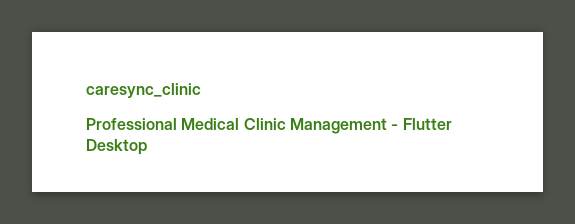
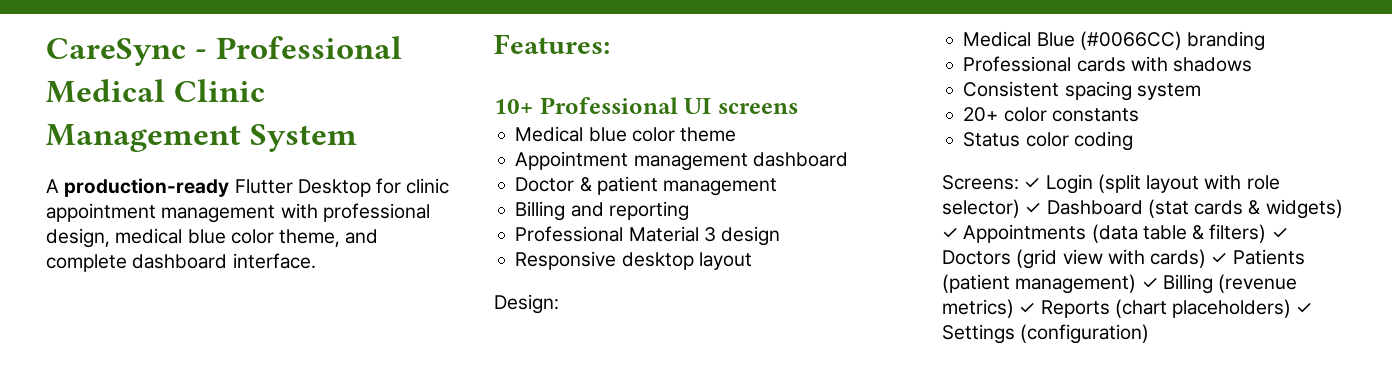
[86,83,201,98] caresync_clinic // -> [46,38,207,66] CareSync -
[391,118,452,130] [86,139,147,155] - Flutter Desktop -> [249,124,357,152] [46,178,450,197] [46,203,430,223] [46,228,379,248] [46,253,316,272] [494,34,610,54] [494,97,798,114] [515,126,737,142] [515,151,848,171] [515,176,778,196] [515,201,689,221] [515,226,781,246] [515,251,752,270] [494,294,559,314] [963,31,1266,51] [963,56,1253,72] [963,81,1201,101] [963,107,1139,122] [963,131,1133,151] [942,174,1280,194] [942,199,1343,219] [942,224,1288,243] [942,249,1305,269] [942,274,1298,294] [942,299,1313,318] [942,324,1150,344] System // A production-ready Flutter Desktop for clinic appointment management with professional design, medical blue color theme, and complete dashboard interface. // Features: // 10+ Professional UI screens // Medical blue color theme // Appointment management dashboard // Doctor & patient management // Billing and reporting // Professional Material 3 design // Responsive desktop layout // Design: // Medical Blue (#0066CC) branding // Professional cards with shadows // Consistent spacing system // 20+ color constants // Status color coding // Screens: ✓ Login (split layout with role selector) ✓ Dashboard (stat cards & widgets) ✓ Appointments (data table & filters) ✓ Doctors (grid view with cards) ✓ Patients (patient management) ✓ Billing (revenue metrics) ✓ Reports (chart placeholders) ✓ Settings (configuration)

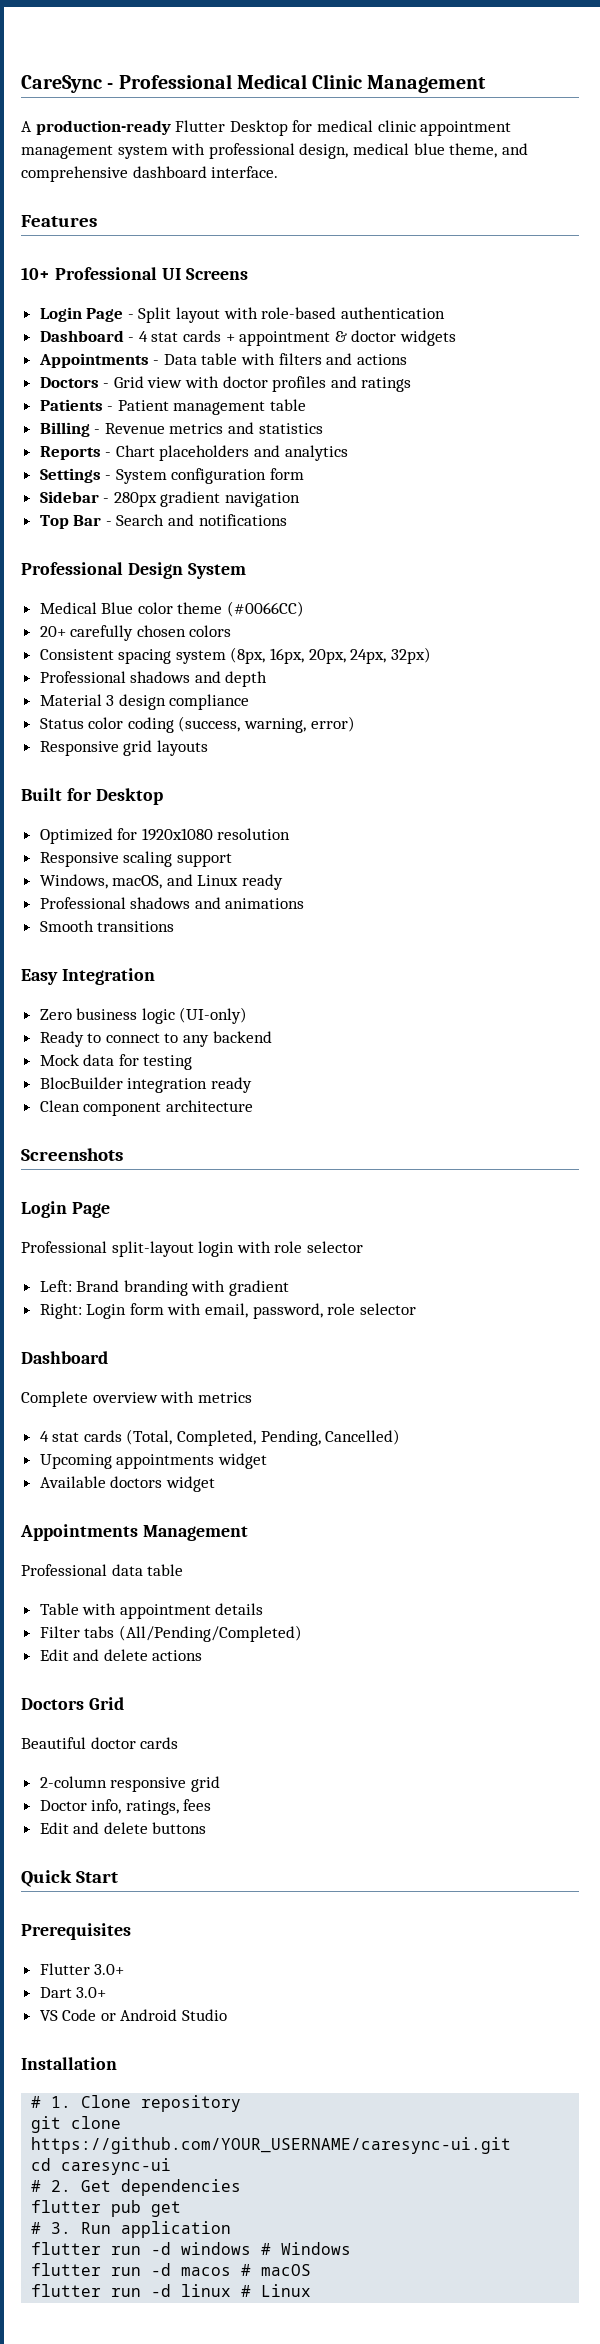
[249,124,357,152] System -> (487, 84) none
(402, 186) none -> [316,120,373,132] medical
(276, 214) none -> [117,145,168,159] system
[230,229,274,244] color -> (445, 149) none
[46,254,127,272] complete -> [21,166,128,182] comprehensive
[494,34,610,54] Features: -> [21,215,97,227] Features
[717,103,798,114] [515,126,737,142] [515,151,848,171] [515,176,778,196] [515,201,689,221] [515,226,781,246] [515,251,752,270] [494,294,559,314] screens // Medical blue color theme // Appointment management dashboard // Doctor & patient management // Billing and reporting // Professional Material 3 design // Responsive desktop layout // Design: -> [185,268,248,280] [39,307,445,323] [39,330,457,346] [38,353,407,368] [39,376,412,392] [39,399,307,415] [39,422,323,437] [39,445,348,461] [39,468,305,484] [39,491,301,507] [39,514,287,529] [21,562,246,579] Screens // Login Page - Split layout with role-based authentication // Dashboard - 4 stat cards + appointment & doctor widgets // Appointments - Data table with filters and actions // Doctors - Grid view with doctor profiles and ratings // Patients - Patient management table // Billing - Revenue metrics and statistics // Reports - Chart placeholders and analytics // Settings - System configuration form // Sidebar - 280px gradient navigation // Top Bar - Search and notifications // Professional Design System
(1075, 39) none -> [137,602,223,614] color theme
[1187,31,1266,51] [963,56,1253,72] [963,81,1201,101] [963,107,1139,122] [963,131,1133,151] [942,174,1280,194] [942,199,1343,219] [942,224,1288,243] [942,249,1305,269] [942,274,1298,294] [942,299,1313,318] [942,324,1150,344] branding // Professional cards with shadows // Consistent spacing system // 20+ color constants // Status color coding // Screens: ✓ Login (split layout with role selector) ✓ Dashboard (stat cards & widgets) ✓ Appointments (data table & filters) ✓ Doctors (grid view with cards) ✓ Patients (patient management) ✓ Billing (revenue metrics) ✓ Reports (chart placeholders) ✓ Settings (configuration) -> [39,625,232,641] [39,647,431,664] [39,671,268,687] [39,694,250,710] [39,716,355,733] [39,740,208,756] [21,788,163,805] [39,828,291,844] [39,851,232,867] [39,874,284,890] [39,897,305,909] [39,920,175,932] [21,968,155,985] [39,1007,248,1024] [39,1031,272,1047] [39,1054,193,1070] [39,1077,252,1093] [39,1100,253,1116] [21,1148,123,1161] [21,1201,110,1218] [21,1241,363,1257] [39,1280,290,1296] [39,1303,416,1319] [21,1351,108,1364] [21,1391,252,1407] [39,1429,401,1446] [39,1453,267,1469] [39,1476,215,1492] [20,1524,248,1541] [21,1564,184,1576] [39,1603,264,1619] [39,1625,302,1642] [39,1649,203,1661] [21,1697,124,1710] [21,1737,179,1749] [39,1776,220,1792] [39,1799,212,1815] [39,1822,207,1834] [21,1870,118,1887] [21,1923,131,1940] [39,1963,125,1975] [39,1987,107,1998] [39,2009,228,2021] [21,2057,117,2070] [31,2095,242,2112] [31,2116,122,2133] [31,2137,512,2154] [31,2158,172,2175] [31,2179,242,2196] [31,2200,182,2217] [31,2221,232,2238] [31,2242,352,2255] [31,2263,312,2276] [31,2284,312,2297] // 20+ carefully chosen colors // Consistent spacing system (8px, 16px, 20px, 24px, 32px) // Professional shadows and depth // Material 3 design compliance // Status color coding (success, warning, error) // Responsive grid layouts // Built for Desktop // Optimized for 1920x1080 resolution // Responsive scaling support // Windows, macOS, and Linux ready // Professional shadows and animations // Smooth transitions // Easy Integration // Zero business logic (UI-only) // Ready to connect to any backend // Mock data for testing // BlocBuilder integration ready // Clean component architecture // Screenshots // Login Page // Professional split-layout login with role selector // Left: Brand branding with gradient // Right: Login form with email, password, role selector // Dashboard // Complete overview with metrics // 4 stat cards (Total, Completed, Pending, Cancelled) // Upcoming appointments widget // Available doctors widget // Appointments Management // Professional data table // Table with appointment details // Filter tabs (All/Pending/Completed) // Edit and delete actions // Doctors Grid // Beautiful doctor cards // 2-column responsive grid // Doctor info, ratings, fees // Edit and delete buttons // Quick Start // Prerequisites // Flutter 3.0+ // Dart 3.0+ // VS Code or Android Studio // Installation // # 1. Clone repository // git clone https://github.com/YOUR_USERNAME/caresync-ui.git // cd caresync-ui // # 2. Get dependencies // flutter pub get // # 3. Run application // flutter run -d windows # Windows // flutter run -d macos # macOS // flutter run -d linux # Linux

